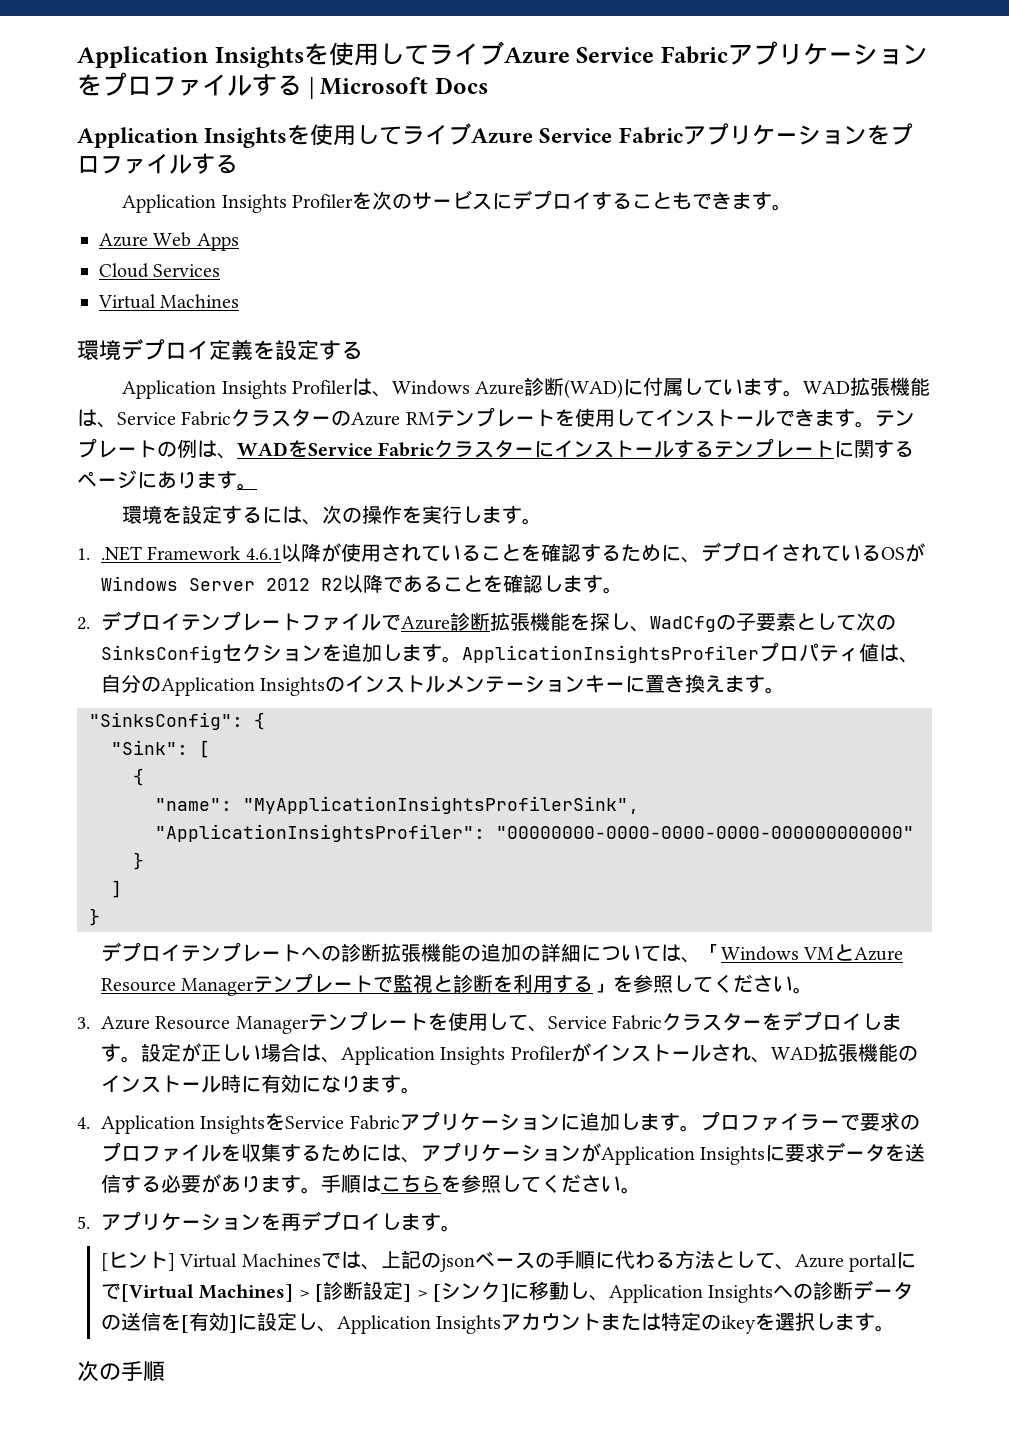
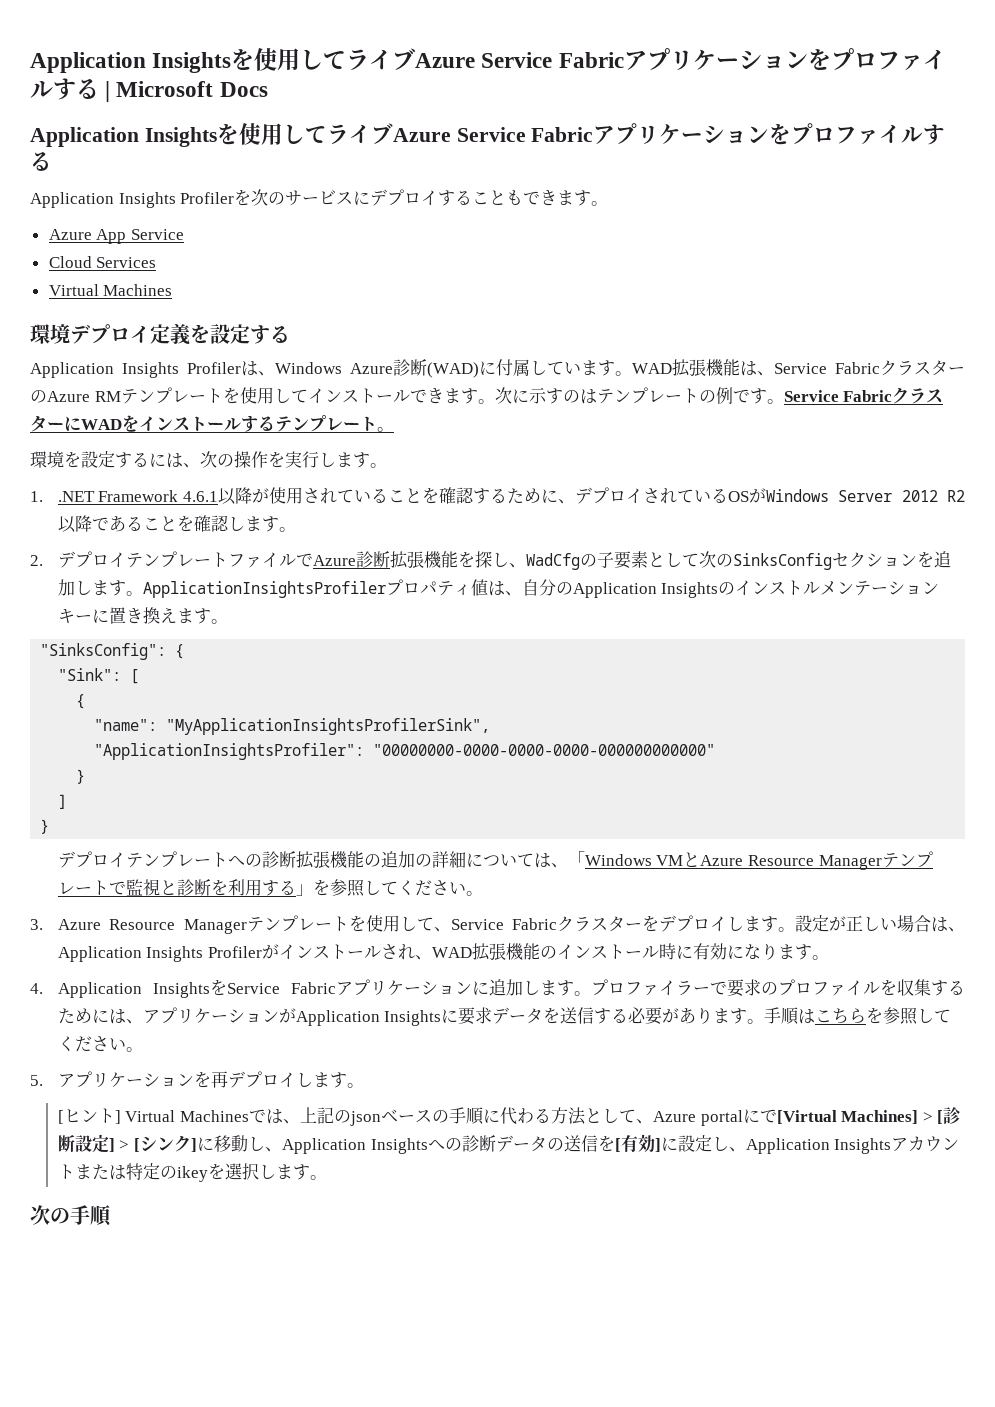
[153,232,239,251] Web Apps -> [96,229,184,244] App Service
(875, 424) none -> [494,387,597,404] 次に示すのは
[197,440,308,459] は、WADを -> [732,388,784,404] です。
(555, 449) none -> [81,415,139,432] WADを
[834,440,915,458] [77,470,237,489] に関するページにあります -> (377, 423) none

